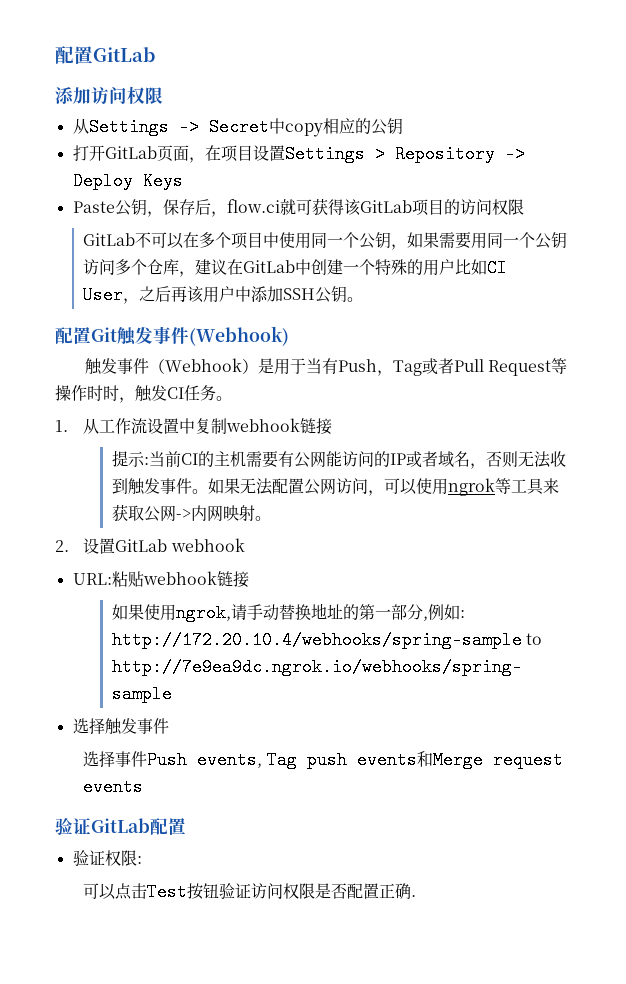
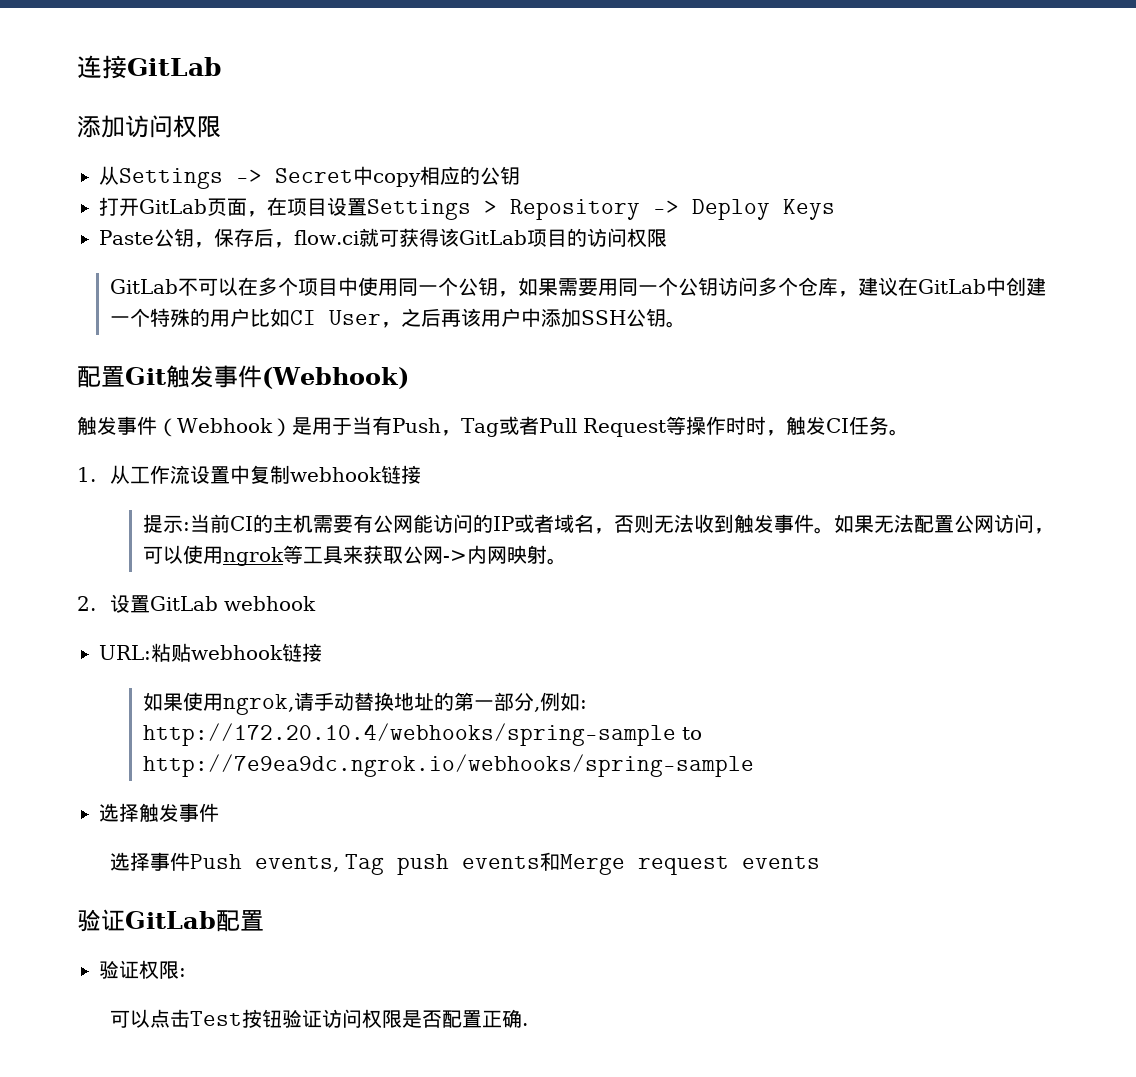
[55,46,93,64] 配置 -> [77,55,127,79] 连接

